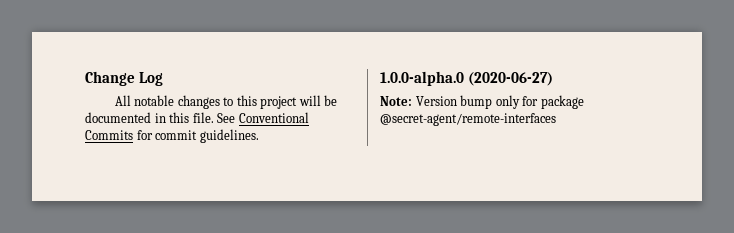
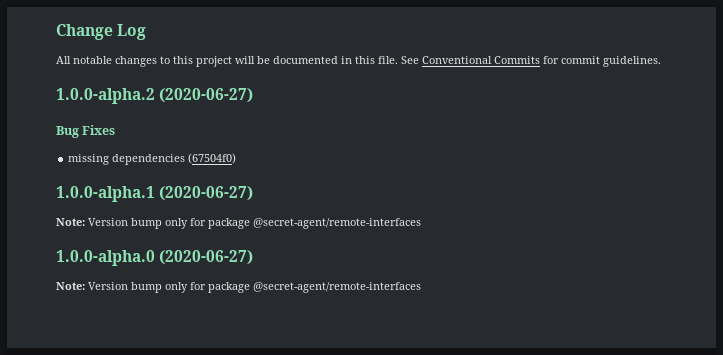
(259, 136) none -> [56,88,254,104] [56,125,116,138] [68,153,237,165] [56,186,254,202] [56,218,421,229] // 1.0.0-alpha.2 (2020-06-27) // Bug Fixes // missing dependencies (67504f0) // 1.0.0-alpha.1 (2020-06-27) // Note: Version bump only for package @secret-agent/remote-interfaces

